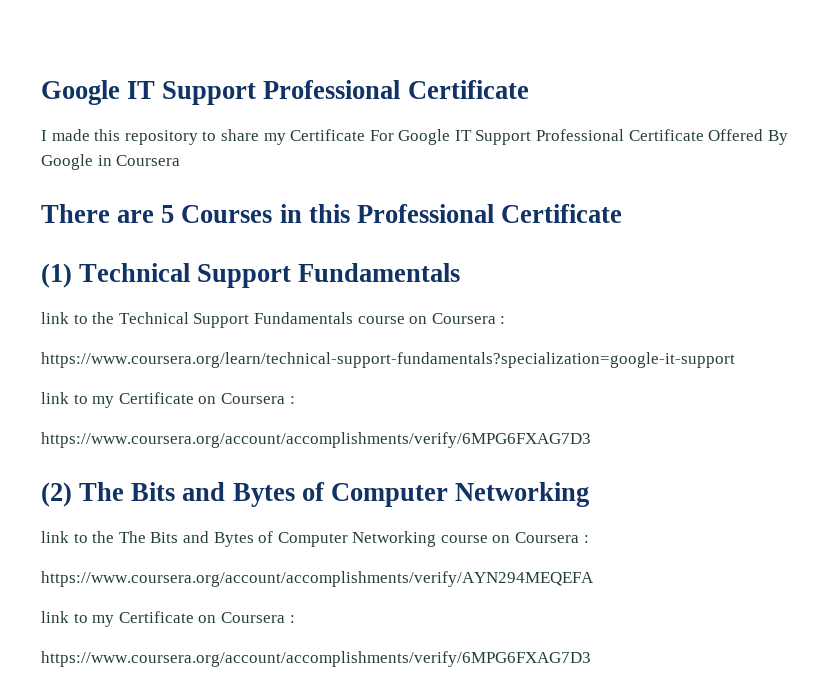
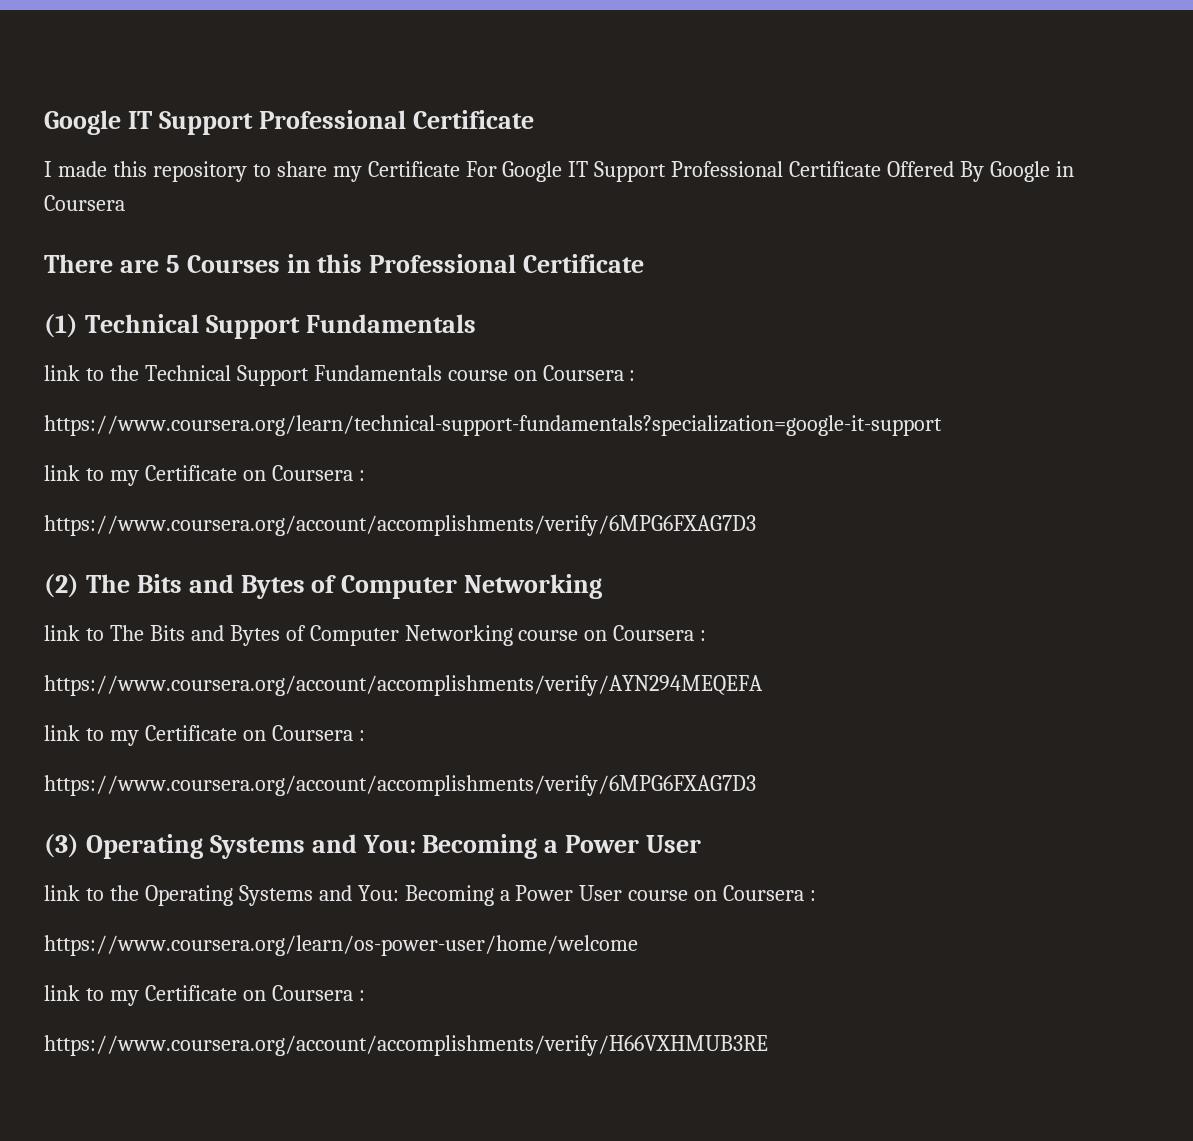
[92,531,115,543] the -> (104, 634) none
(591, 659) none -> [44,834,702,859] [44,885,817,906] [44,935,638,956] [44,985,365,1006] [44,1035,768,1056] // (3) Operating Systems and You: Becoming a Power User // link to the Operating Systems and You: Becoming a Power User course on Coursera : // https://www.coursera.org/learn/os-power-user/home/welcome // link to my Certificate on Coursera : // https://www.coursera.org/account/accomplishments/verify/H66VXHMUB3RE

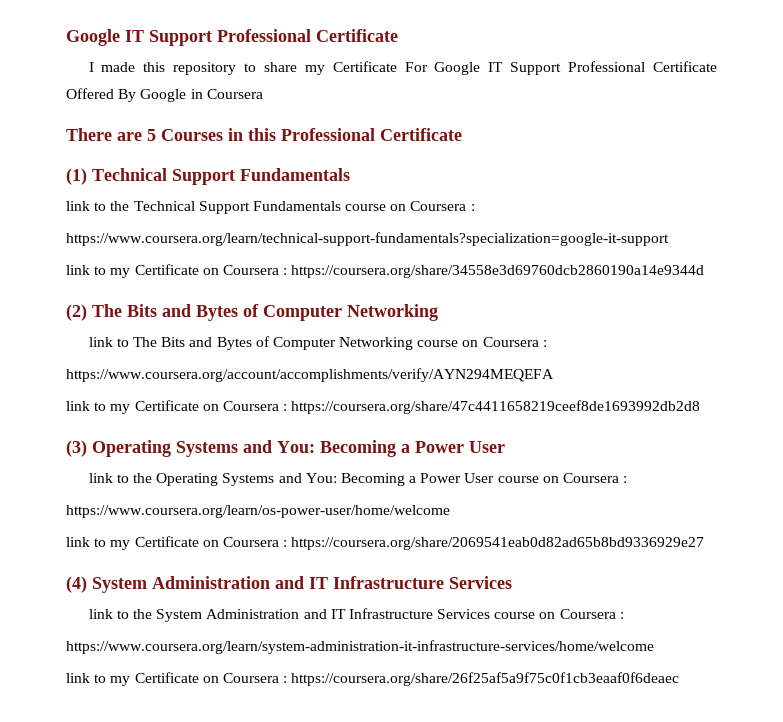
[44,515,756,536] // https://www.coursera.org/account/accomplishments/verify/6MPG6FXAG7D3 -> [291,265,705,278] https://coursera.org/share/34558e3d69760dcb2860190a14e9344d
[44,775,756,796] // https://www.coursera.org/account/accomplishments/verify/6MPG6FXAG7D3 -> [291,400,701,414] https://coursera.org/share/47c4411658219ceef8de1693992db2d8
[44,1035,768,1056] // https://www.coursera.org/account/accomplishments/verify/H66VXHMUB3RE -> [291,537,705,550] [66,576,512,593] [88,608,624,622] [66,640,654,654] [66,672,680,686] https://coursera.org/share/2069541eab0d82ad65b8bd9336929e27 // (4) System Administration and IT Infrastructure Services // link to the System Administration and IT Infrastructure Services course on Coursera : // https://www.coursera.org/learn/system-administration-it-infrastructure-services/home/welcome // link to my Certificate on Coursera : https://coursera.org/share/26f25af5a9f75c0f1cb3eaaf0f6deaec

